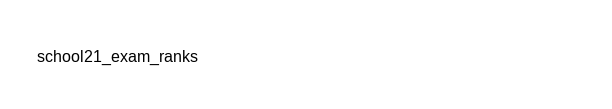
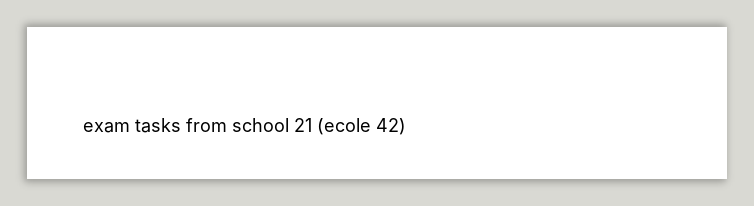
[37,50,198,66] school21_exam_ranks -> [83,118,406,135] exam tasks from school 21 (ecole 42)

